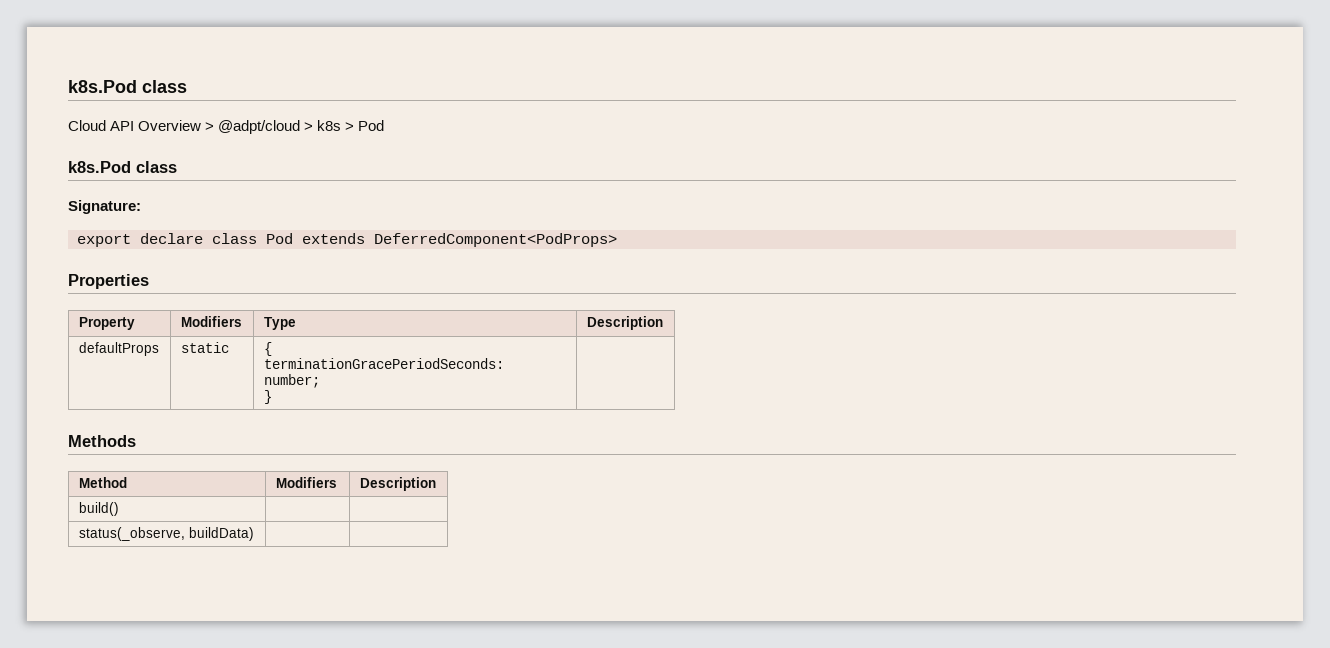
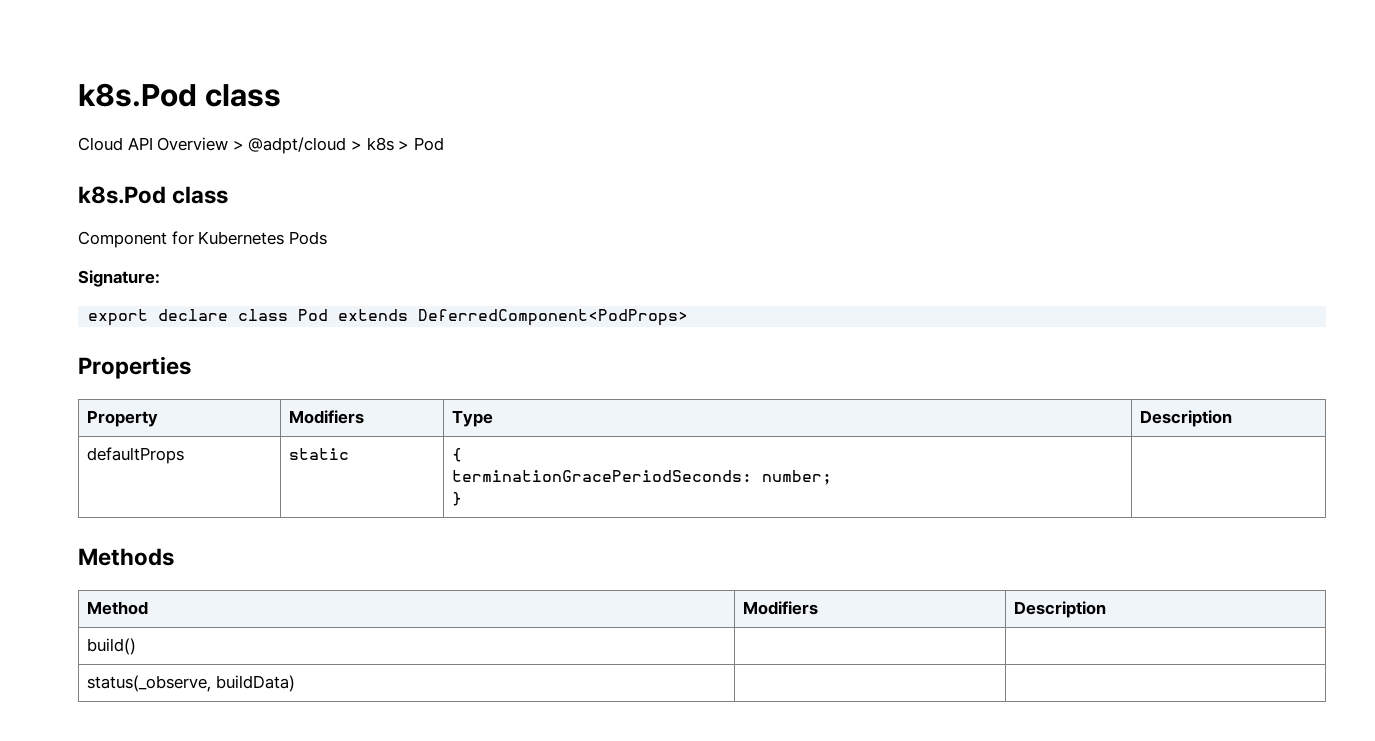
(177, 167) none -> [78,231,327,248] // Component for Kubernetes Pods

